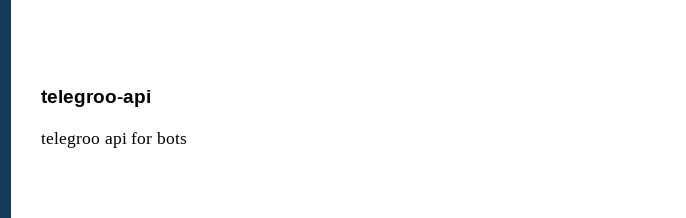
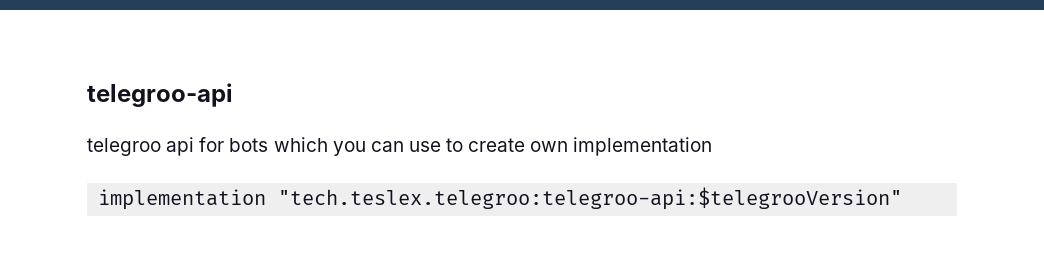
(188, 138) none -> [273,137,713,156] [98,187,903,210] which you can use to create own implementation // implementation "tech.teslex.telegroo:telegroo-api:$telegrooVersion"

